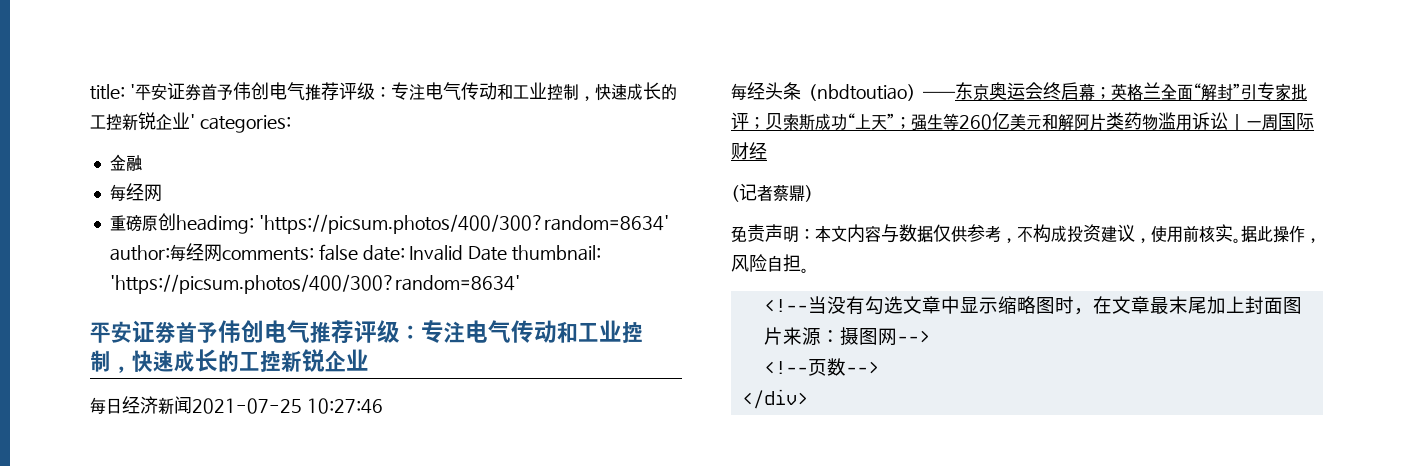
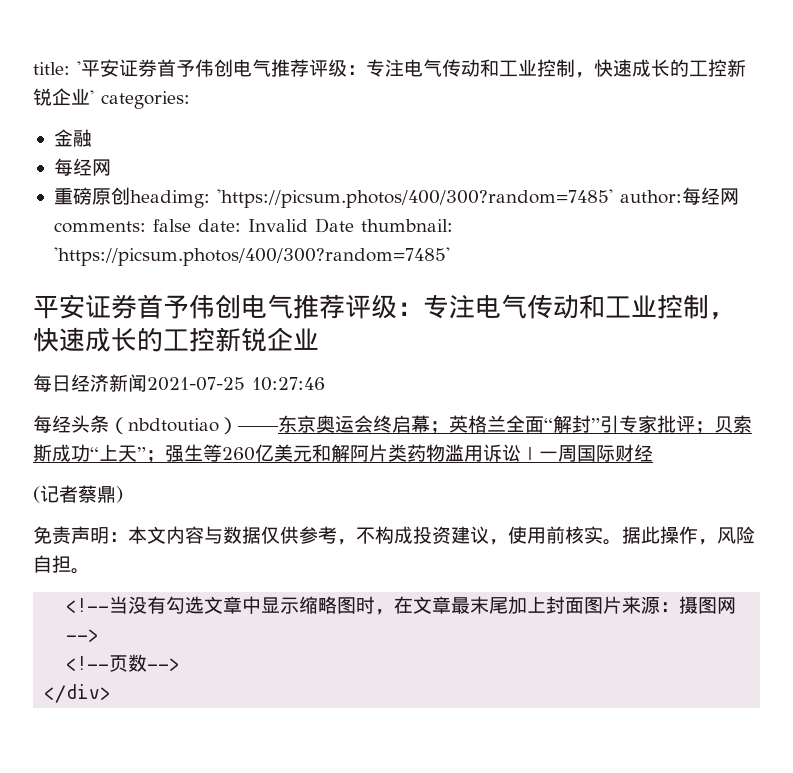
[258,214,669,234] 'https://picsum.photos/400/300?random=8634' -> [216,189,613,208] 'https://picsum.photos/400/300?random=7485'
[109,274,520,294] 'https://picsum.photos/400/300?random=8634' -> [53,247,450,266] 'https://picsum.photos/400/300?random=7485'

